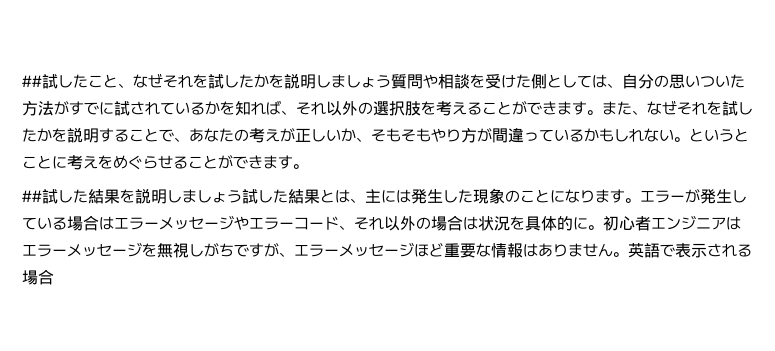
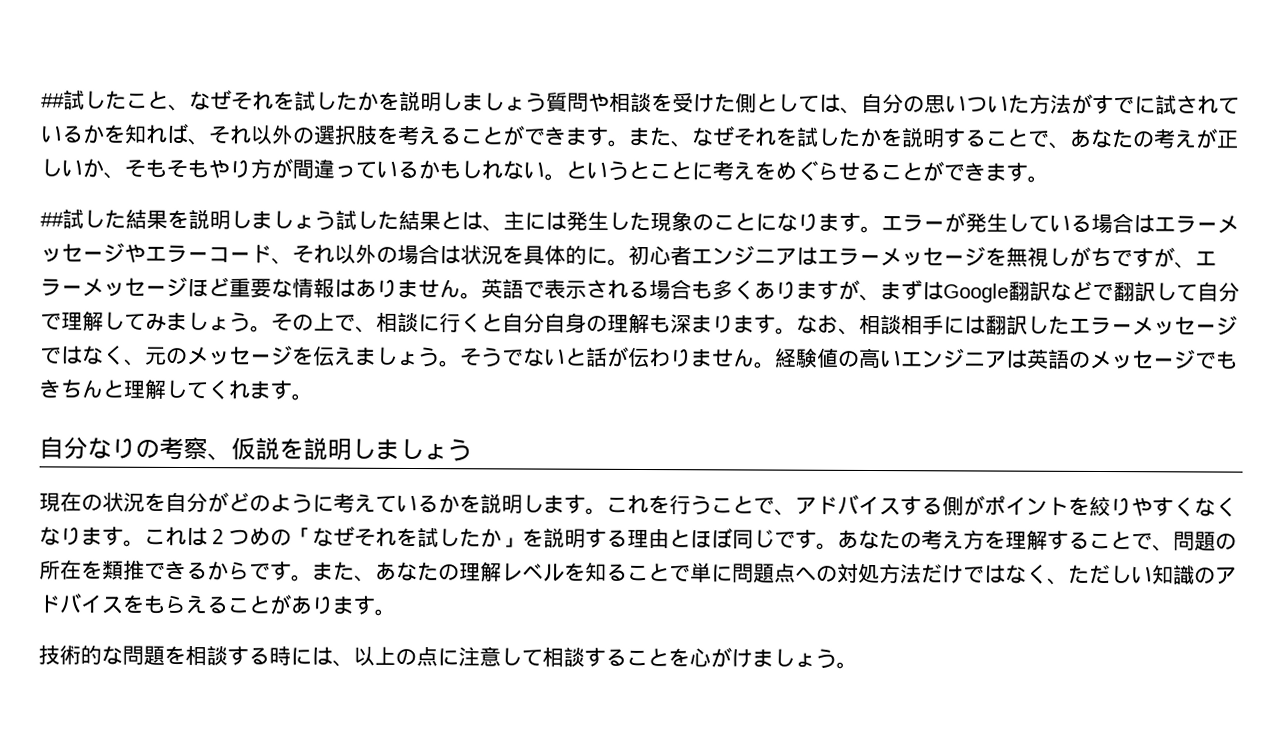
(54, 277) none -> [691,279,1240,303] [40,310,1238,336] [40,345,1238,370] [39,378,313,401] [39,436,472,462] [39,491,1237,517] [39,526,1237,552] [39,559,1237,585] [38,593,396,616] [38,645,858,669] も多くありますが、まずはGoogle翻訳などで翻訳して自分で理解してみましょう。その上で、相談に行くと自分自身の理解も深まります。なお、相談相手には翻訳したエラーメッセージではなく、元のメッセージを伝えましょう。そうでないと話が伝わりません。経験値の高いエンジニアは英語のメッセージでもきちんと理解してくれます。 // 自分なりの考察、仮説を説明しましょう // 現在の状況を自分がどのように考えているかを説明します。これを行うことで、アドバイスする側がポイントを絞りやすくなくなります。これは２つめの「なぜそれを試したか」を説明する理由とほぼ同じです。あなたの考え方を理解することで、問題の所在を類推できるからです。また、あなたの理解レベルを知ることで単に問題点への対処方法だけではなく、ただしい知識のアドバイスをもらえることがあります。 // 技術的な問題を相談する時には、以上の点に注意して相談することを心がけましょう。

